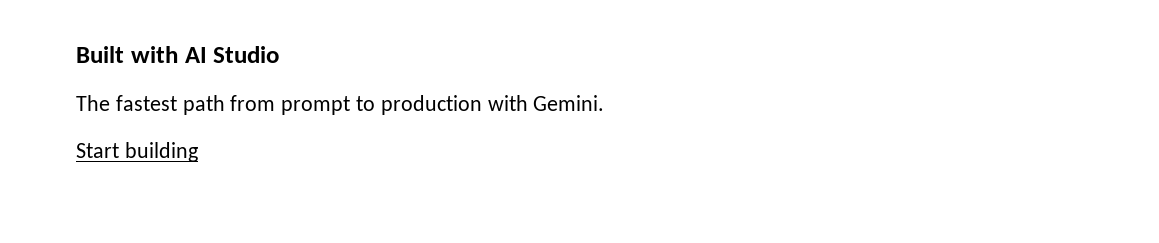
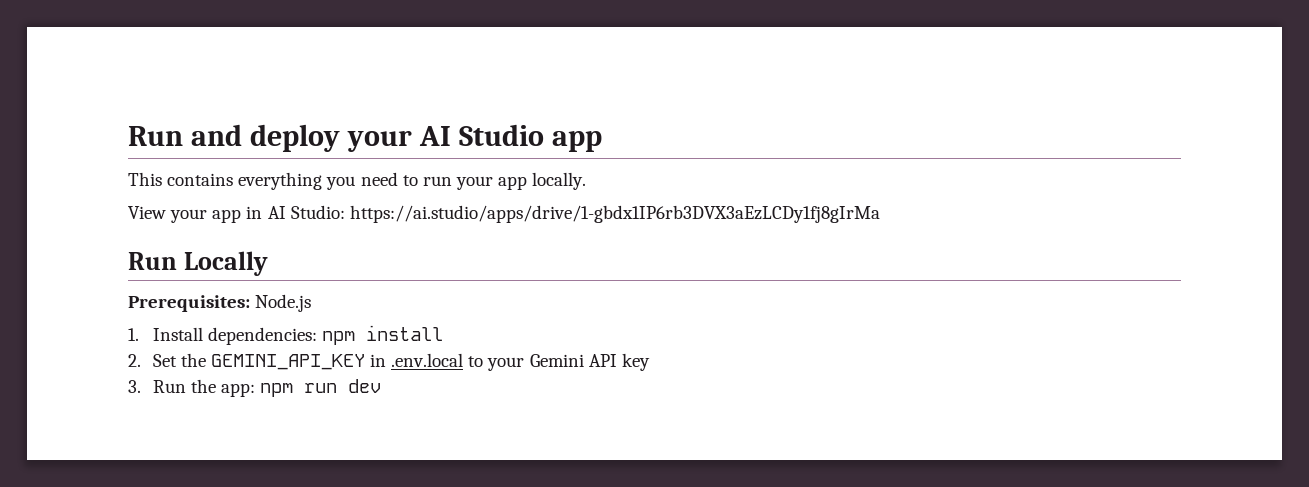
[76,46,280,63] [76,95,605,115] [76,142,198,162] Built with AI Studio // The fastest path from prompt to production with Gemini. // Start building -> [128,124,602,152] [128,172,587,190] [128,205,880,223] [128,251,268,276] [128,294,312,312] [128,325,443,345] [128,353,650,371] [128,379,382,397] Run and deploy your AI Studio app // This contains everything you need to run your app locally. // View your app in AI Studio: https://ai.studio/apps/drive/1-gbdx1IP6rb3DVX3aEzLCDy1fj8gIrMa // Run Locally // Prerequisites: Node.js // 1. Install dependencies: npm install // 2. Set the GEMINI_API_KEY in .env.local to your Gemini API key // 3. Run the app: npm run dev

